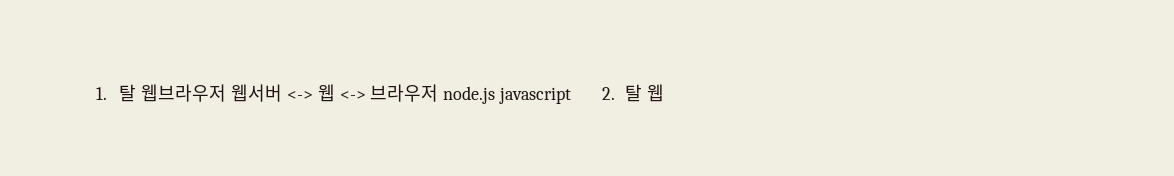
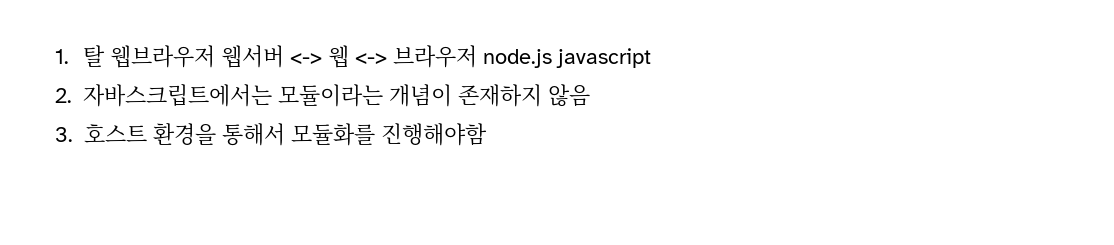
[625,84,665,102] 탈 웹 -> [83,84,591,107] [55,123,487,146] 자바스크립트에서는 모듈이라는 개념이 존재하지 않음 // 3. 호스트 환경을 통해서 모듈화를 진행해야함

